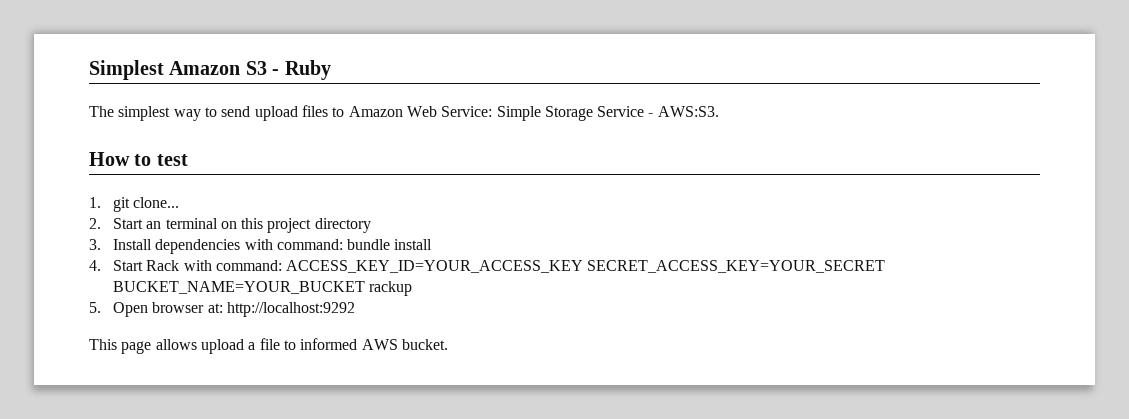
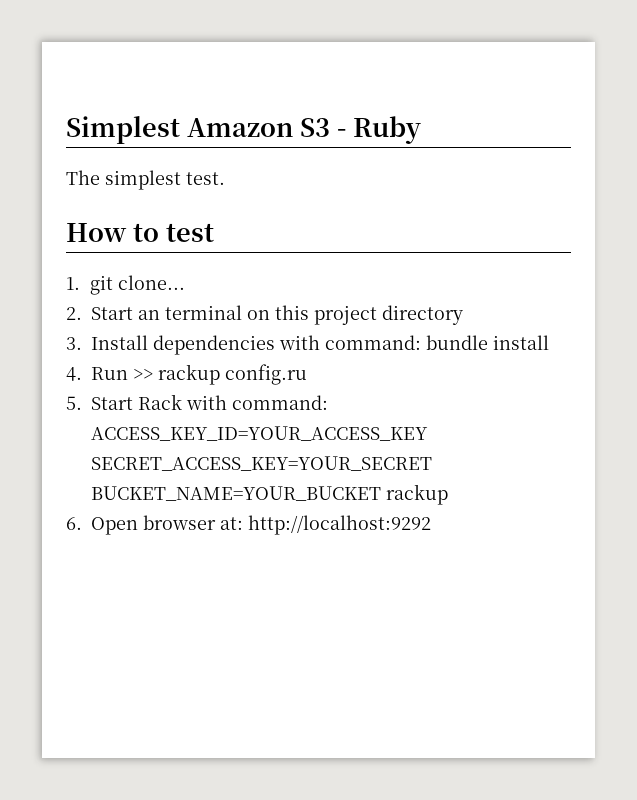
[173,105,719,121] way to send upload files to Amazon Web Service: Simple Storage Service - AWS:S3. -> [186,172,225,185] test.
(101, 265) none -> [91,364,307,385] [66,396,82,410] Run >> rackup config.ru // 5.
[89,302,101,313] 5. -> [66,517,82,530] 6.
[89,338,448,354] // This page allows upload a file to informed AWS bucket. -> (431, 525) none

